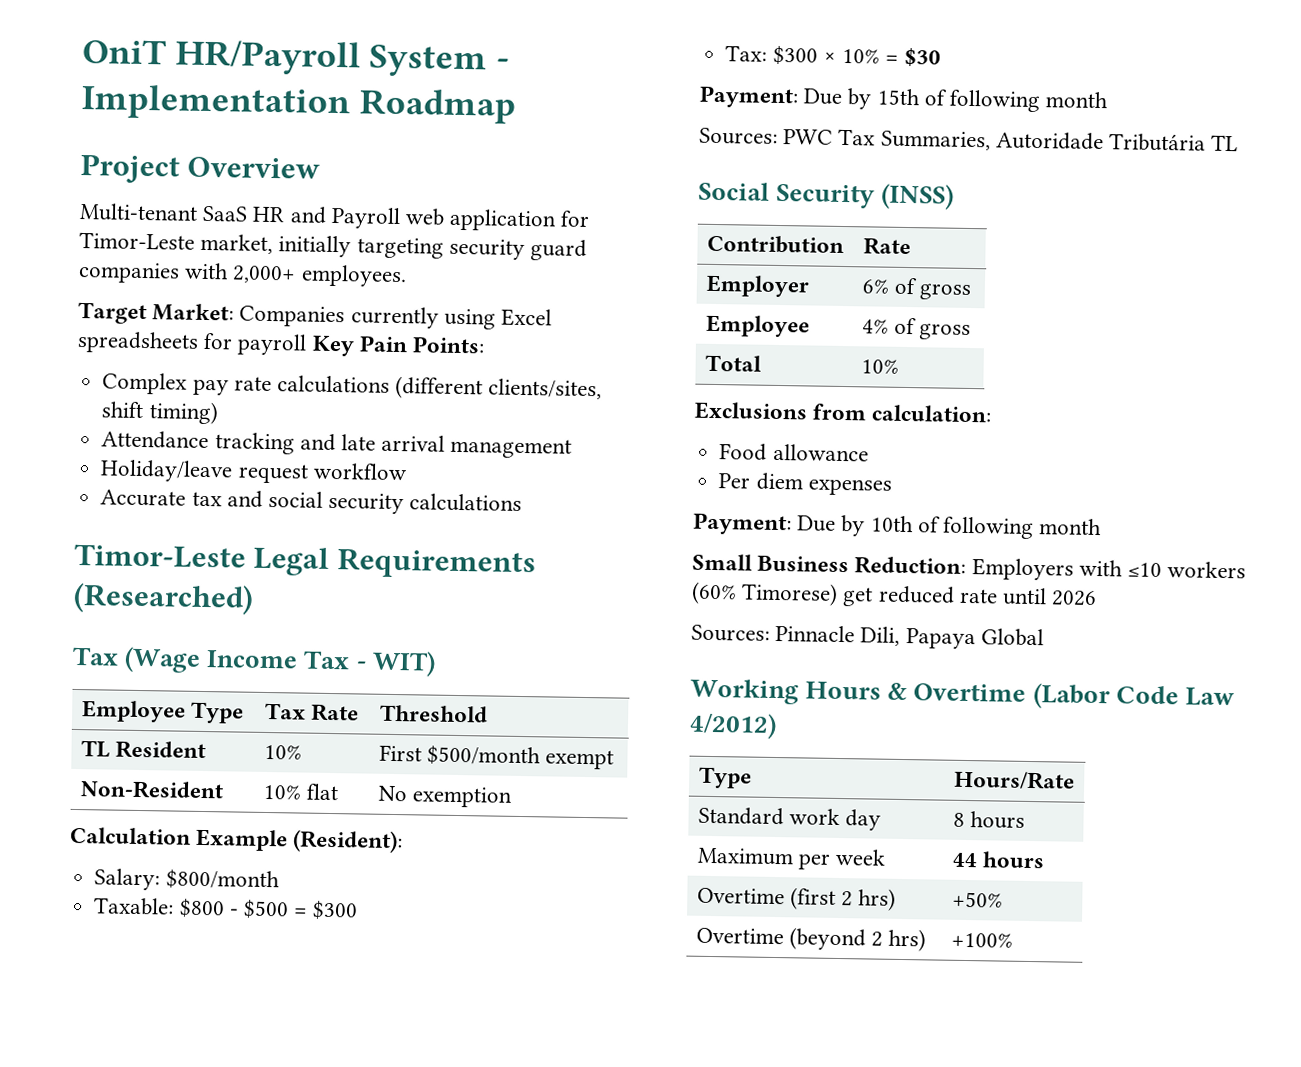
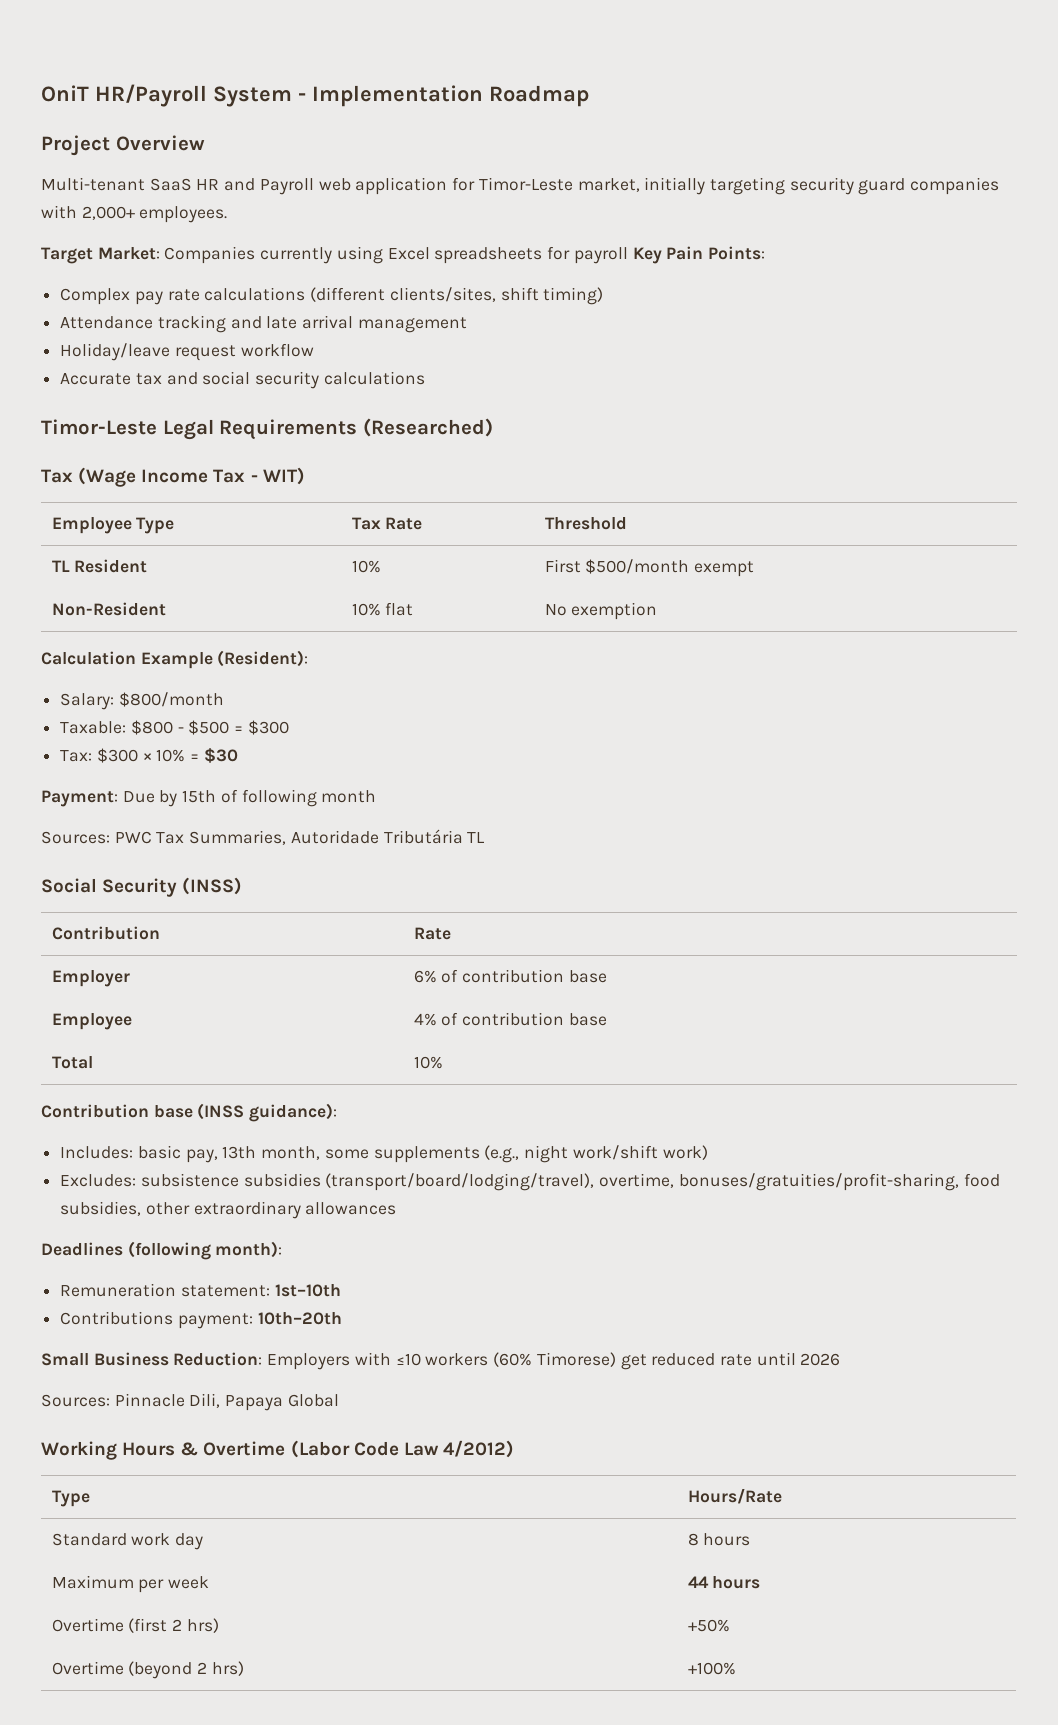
[918,283,971,301] gross -> [461,969,607,983] contribution base
[918,323,971,340] gross -> [461,1012,607,1026] contribution base
[694,401,993,423] [719,443,869,462] [718,472,892,496] [693,512,1103,540] Exclusions from calculation: // Food allowance // Per diem expenses // Payment: Due by 10th of following month -> [41,1103,338,1122] [60,1145,708,1163] [60,1173,1000,1191] [60,1201,397,1219] [41,1241,283,1260] [60,1283,341,1297] [60,1311,342,1329] Contribution base (INSS guidance): // Includes: basic pay, 13th month, some supplements (e.g., night work/shift work) // Excludes: subsistence subsidies (transport/board/lodging/travel), overtime, bonuses/gratuities/profit-sharing, food subsidies, other extraordinary allowances // Deadlines (following month): // Remuneration statement: 1st–10th // Contributions payment: 10th–20th

